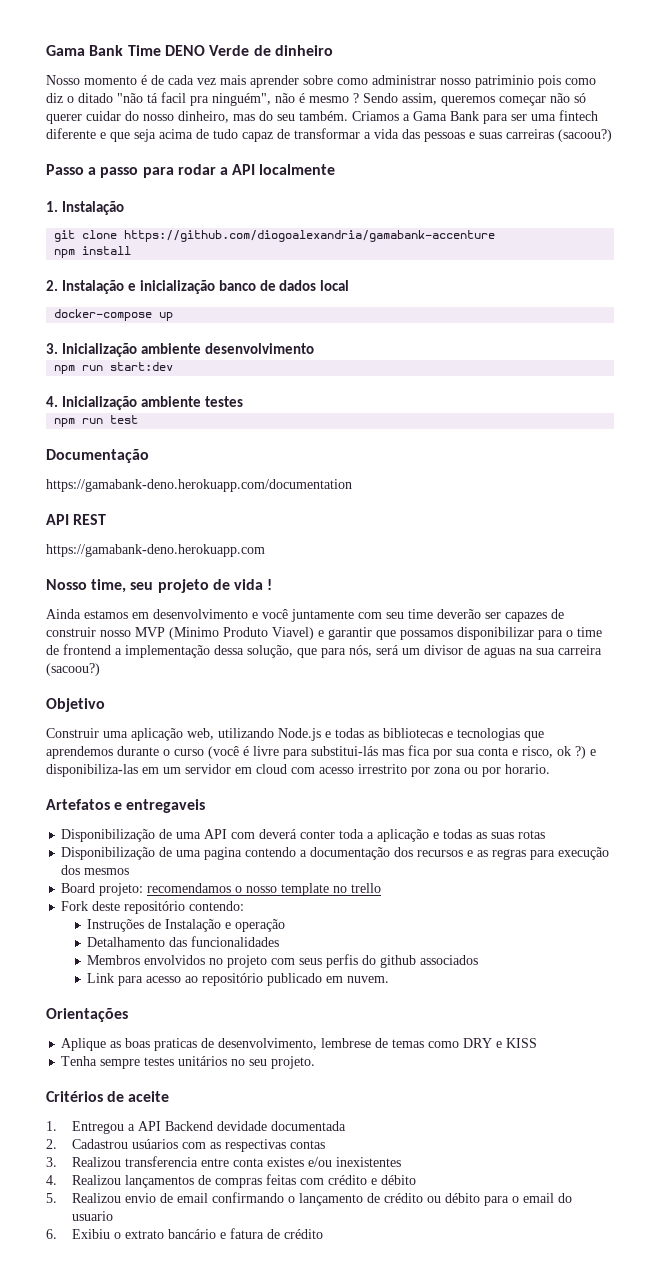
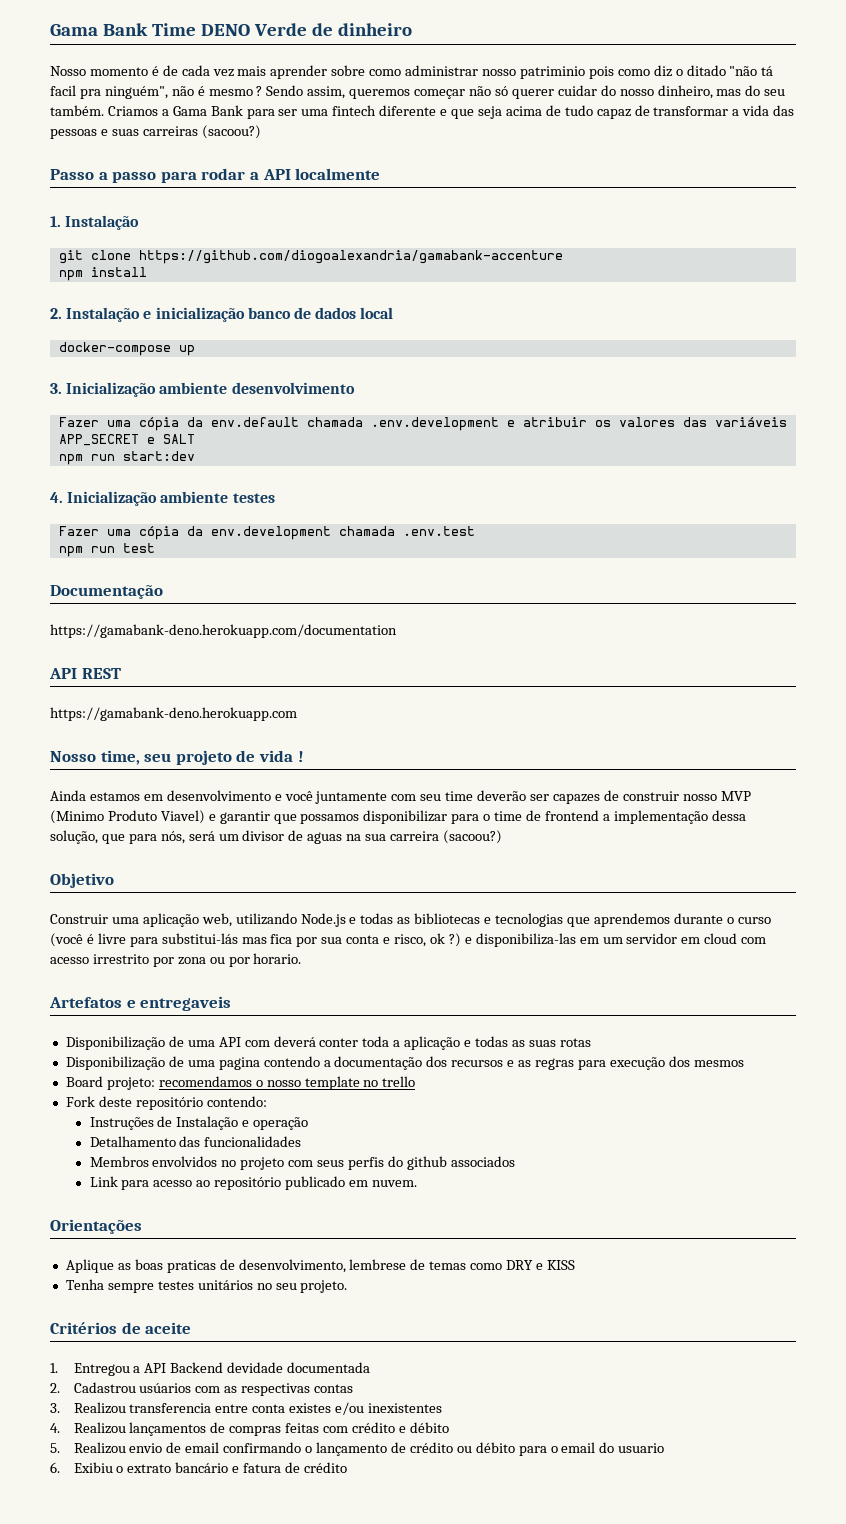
(314, 348) none -> [58,417,787,431] [58,434,195,446] // Fazer uma cópia da env.default chamada .env.development e atribuir os valores das variáveis APP_SECRET e SALT
(243, 401) none -> [58,526,475,540] // Fazer uma cópia da env.development chamada .env.test

